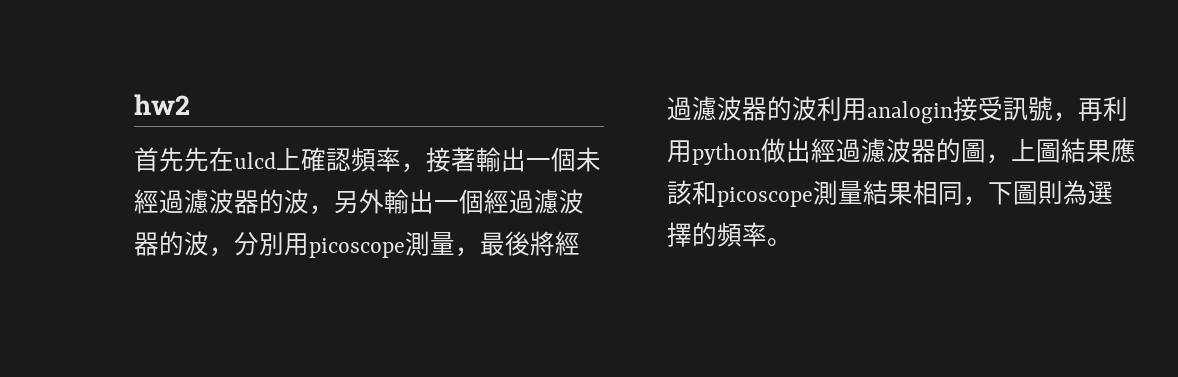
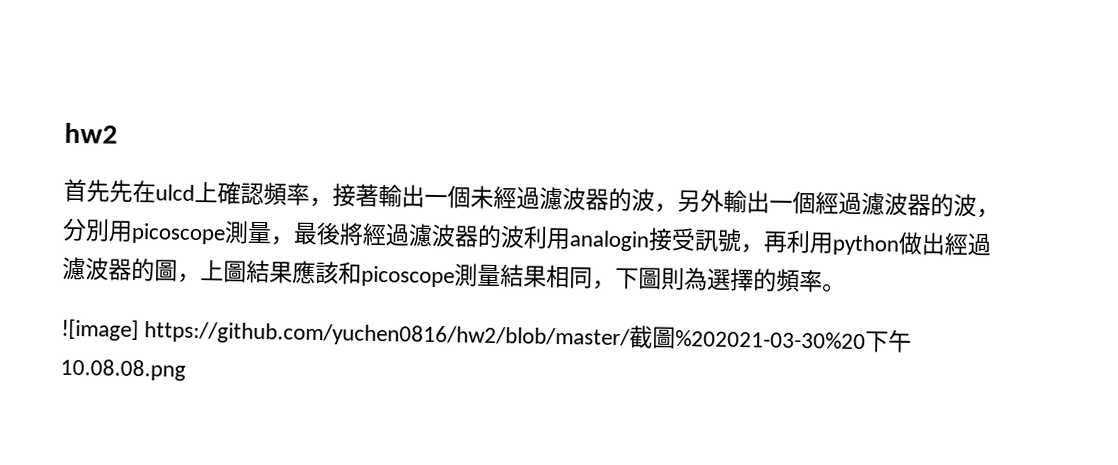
(792, 242) none -> [61,318,913,353] [60,358,186,381] // ![image] https://github.com/yuchen0816/hw2/blob/master/截圖%202021-03-30%20下午10.08.08.png

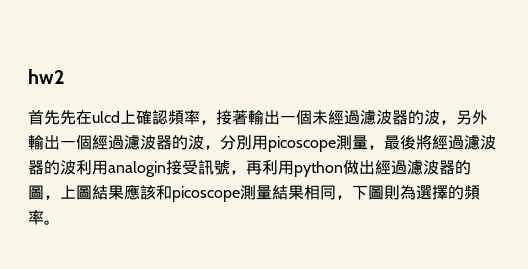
[61,318,913,353] [60,358,186,381] // ![image] https://github.com/yuchen0816/hw2/blob/master/截圖%202021-03-30%20下午10.08.08.png -> (60, 222) none

